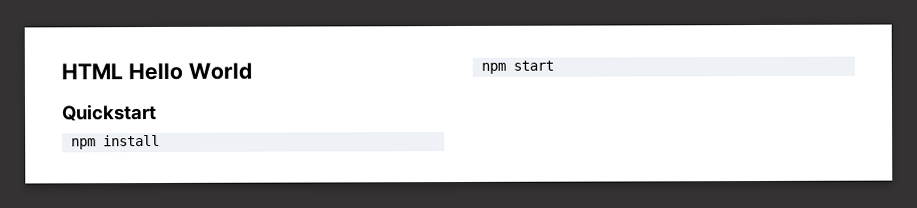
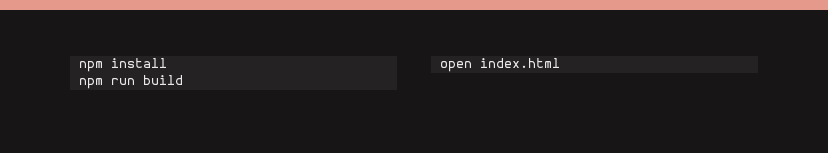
[61,62,252,81] [61,104,157,122] HTML Hello World // Quickstart // -> (78, 66) none
[512,60,554,71] start -> [110,75,183,85] [439,58,560,72] run build // open index.html

